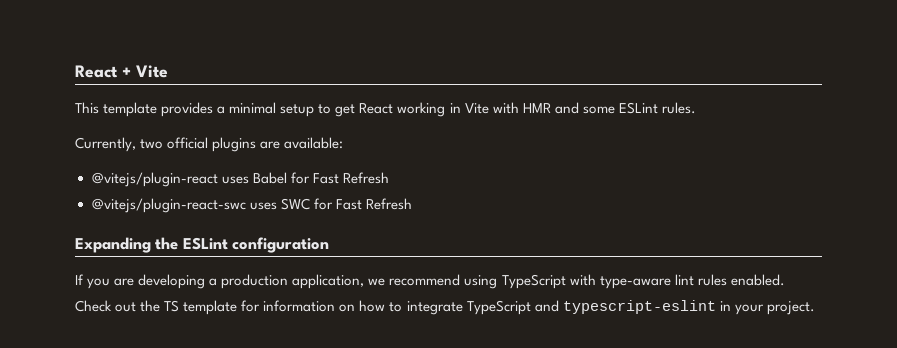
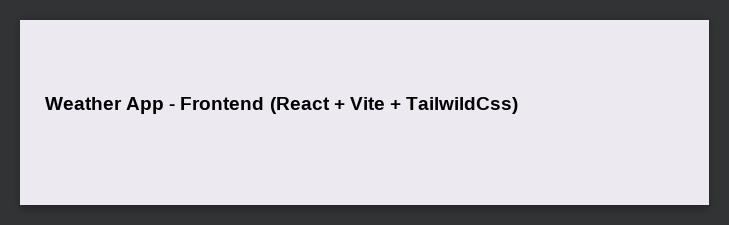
[75,65,168,78] [75,102,696,117] [75,137,344,152] [91,172,389,187] [91,198,412,213] [75,237,330,253] [75,274,785,289] [75,300,815,315] React + Vite // This template provides a minimal setup to get React working in Vite with HMR and some ESLint rules. // Currently, two official plugins are available: // @vitejs/plugin-react uses Babel for Fast Refresh // @vitejs/plugin-react-swc uses SWC for Fast Refresh // Expanding the ESLint configuration // If you are developing a production application, we recommend using TypeScript with type-aware lint rules enabled. Check out the TS template for information on how to integrate TypeScript and typescript-eslint in your project. -> [45,97,519,114] Weather App - Frontend (React + Vite + TailwildCss)

